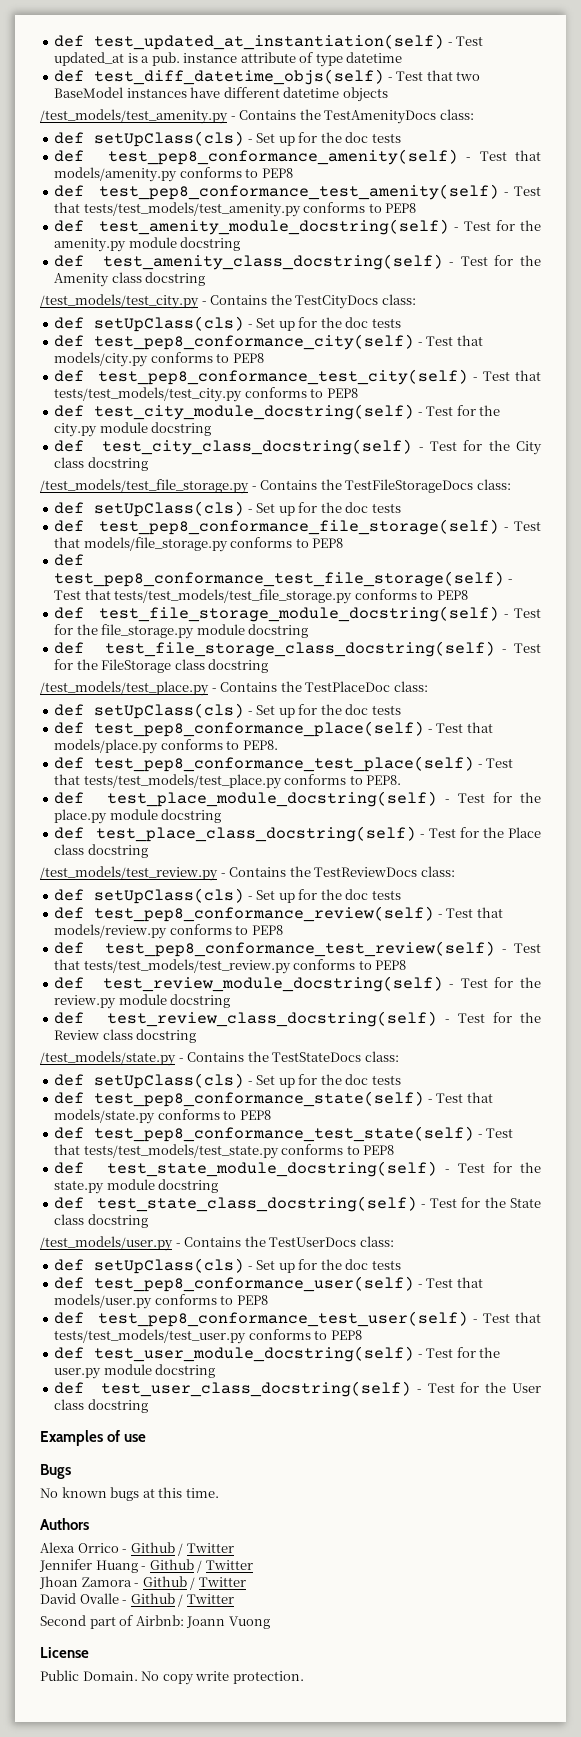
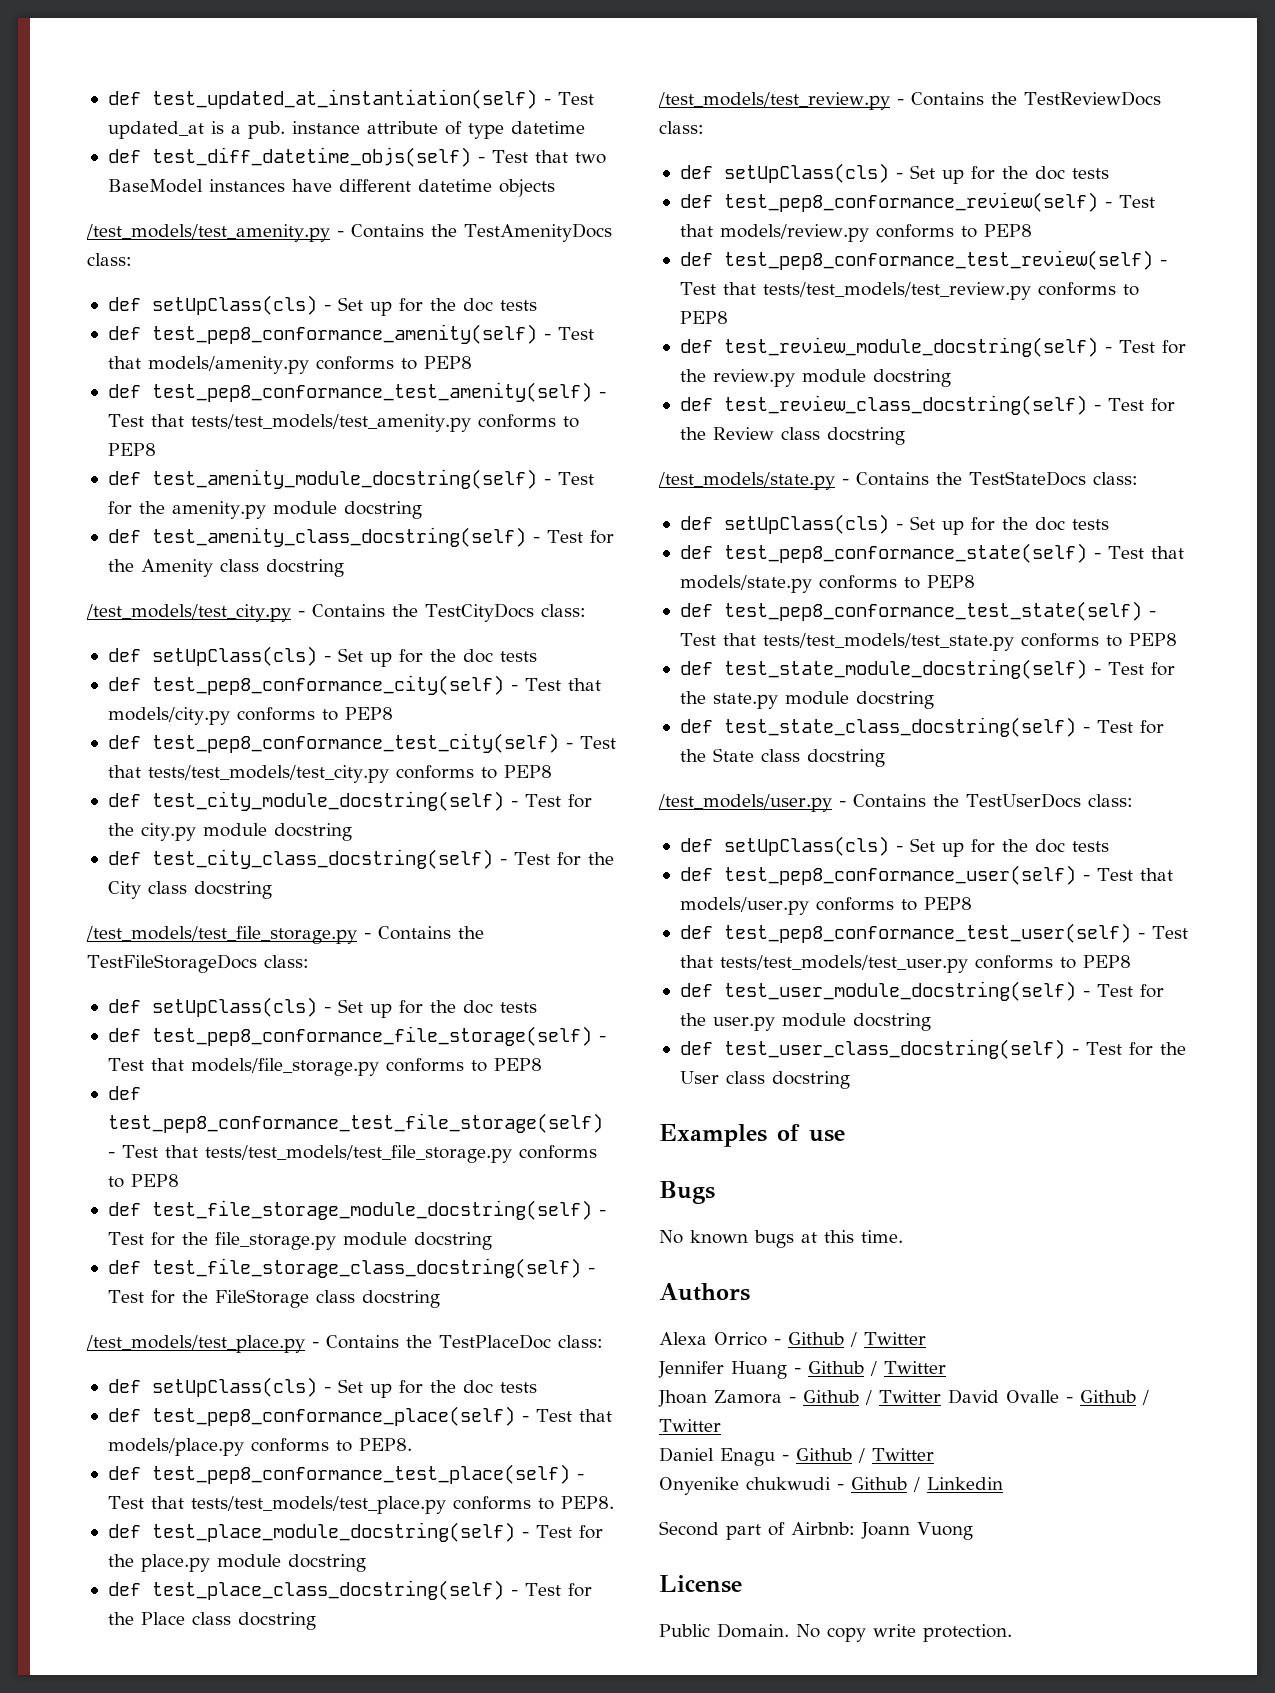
(246, 1582) // -> (941, 1396) none
(234, 1599) none -> [659,1447,934,1466] [659,1477,1003,1495] // Daniel Enagu - Github / Twitter // Onyenike chukwudi - Github / Linkedin

